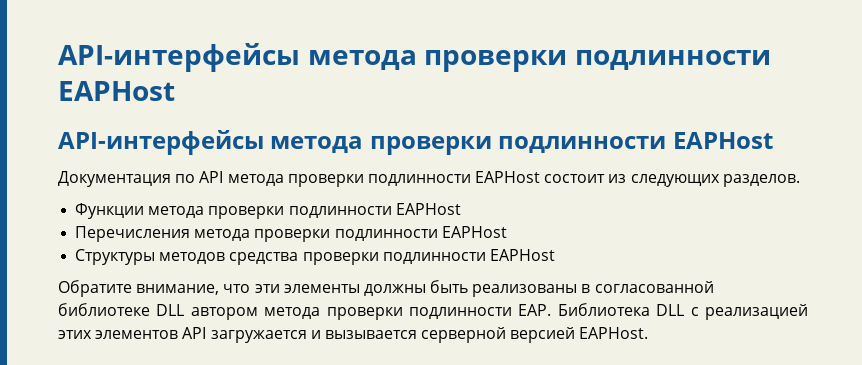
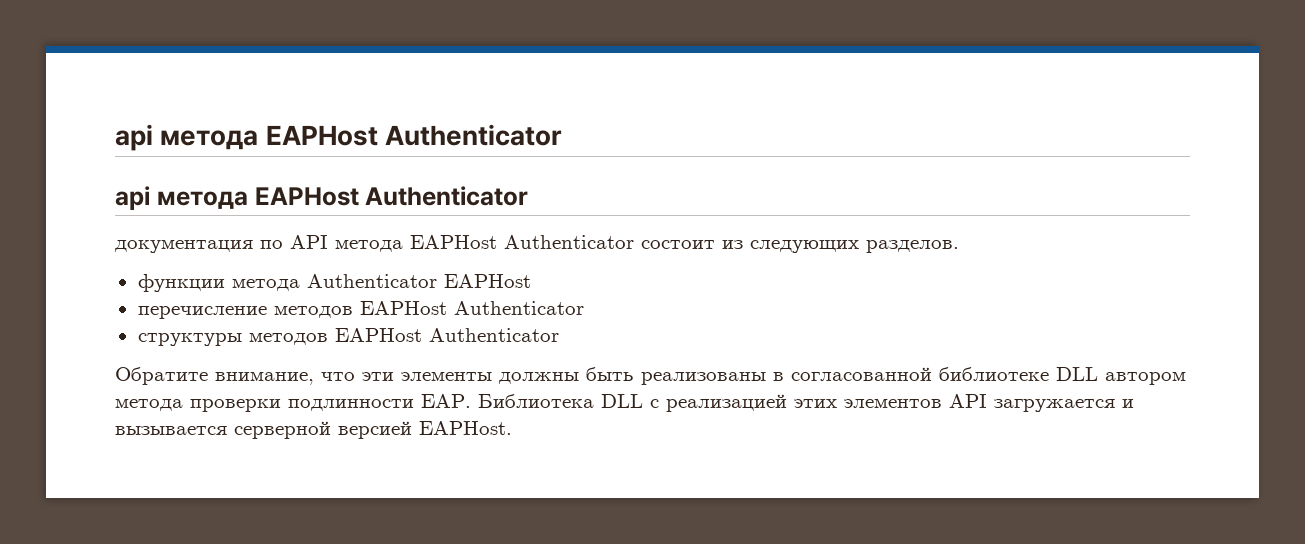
[58,43,771,72] [58,81,175,101] [58,130,773,155] [58,171,171,187] API-интерфейсы метода проверки подлинности EAPHost // API-интерфейсы метода проверки подлинности EAPHost // Документация -> [115,124,562,151] [115,186,529,210] [115,240,253,253] api метода EAPHost Authenticator // api метода EAPHost Authenticator // документация
[287,171,541,187] проверки подлинности EAPHost -> [410,235,634,249] EAPHost Authenticator
[75,203,461,219] [75,226,507,242] [75,249,555,265] Функции метода проверки подлинности EAPHost // Перечисления метода проверки подлинности EAPHost // Структуры методов средства проверки подлинности EAPHost -> [137,274,531,292] [137,301,584,319] [137,328,559,346] функции метода Authenticator EAPHost // перечисление методов EAPHost Authenticator // структуры методов EAPHost Authenticator

